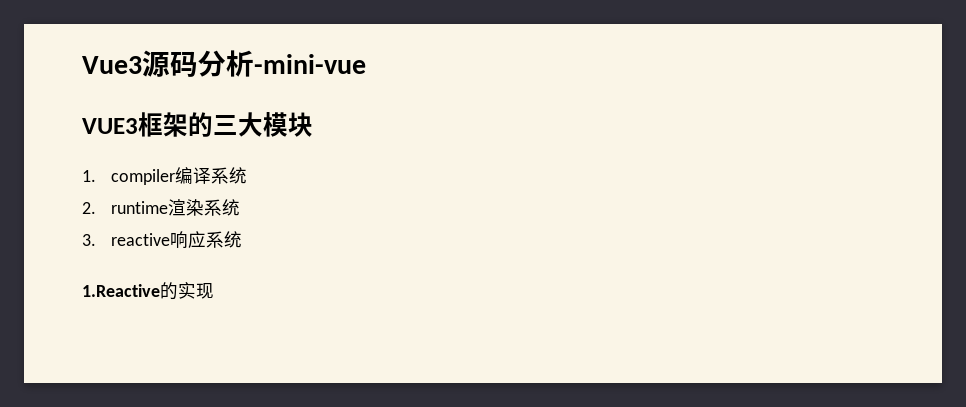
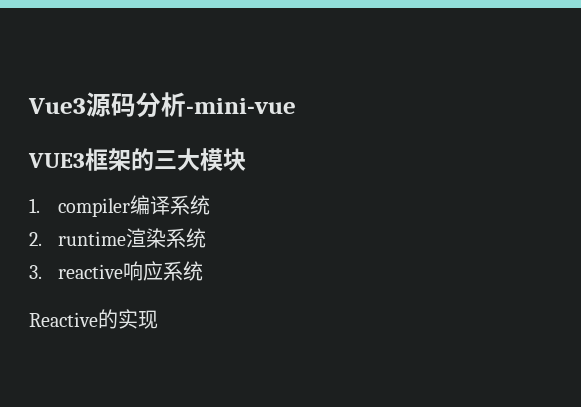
[82,284,160,297] 1.Reactive -> [29,312,98,327] Reactive

